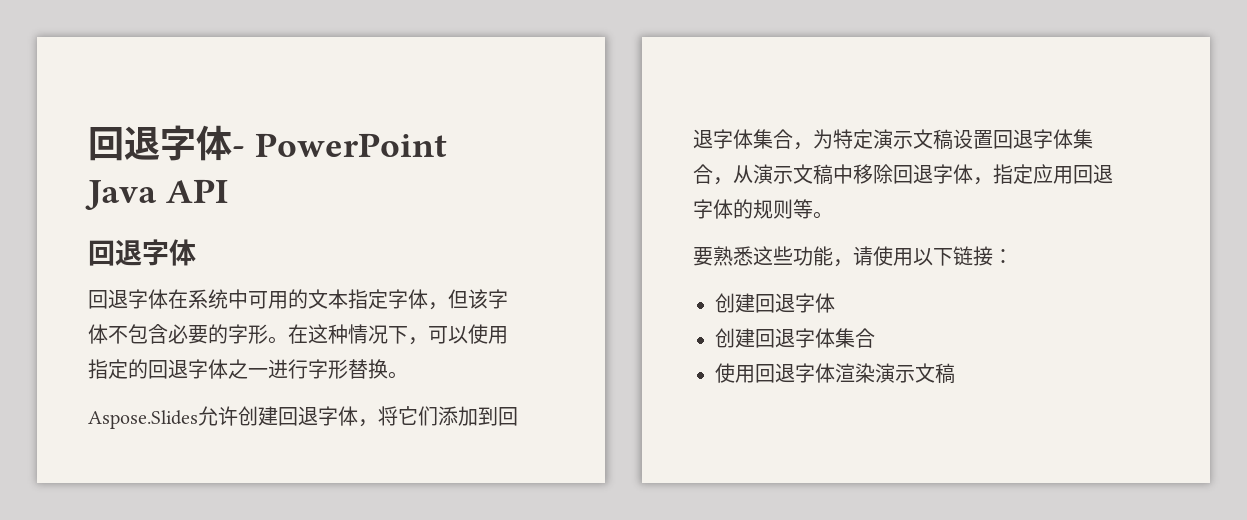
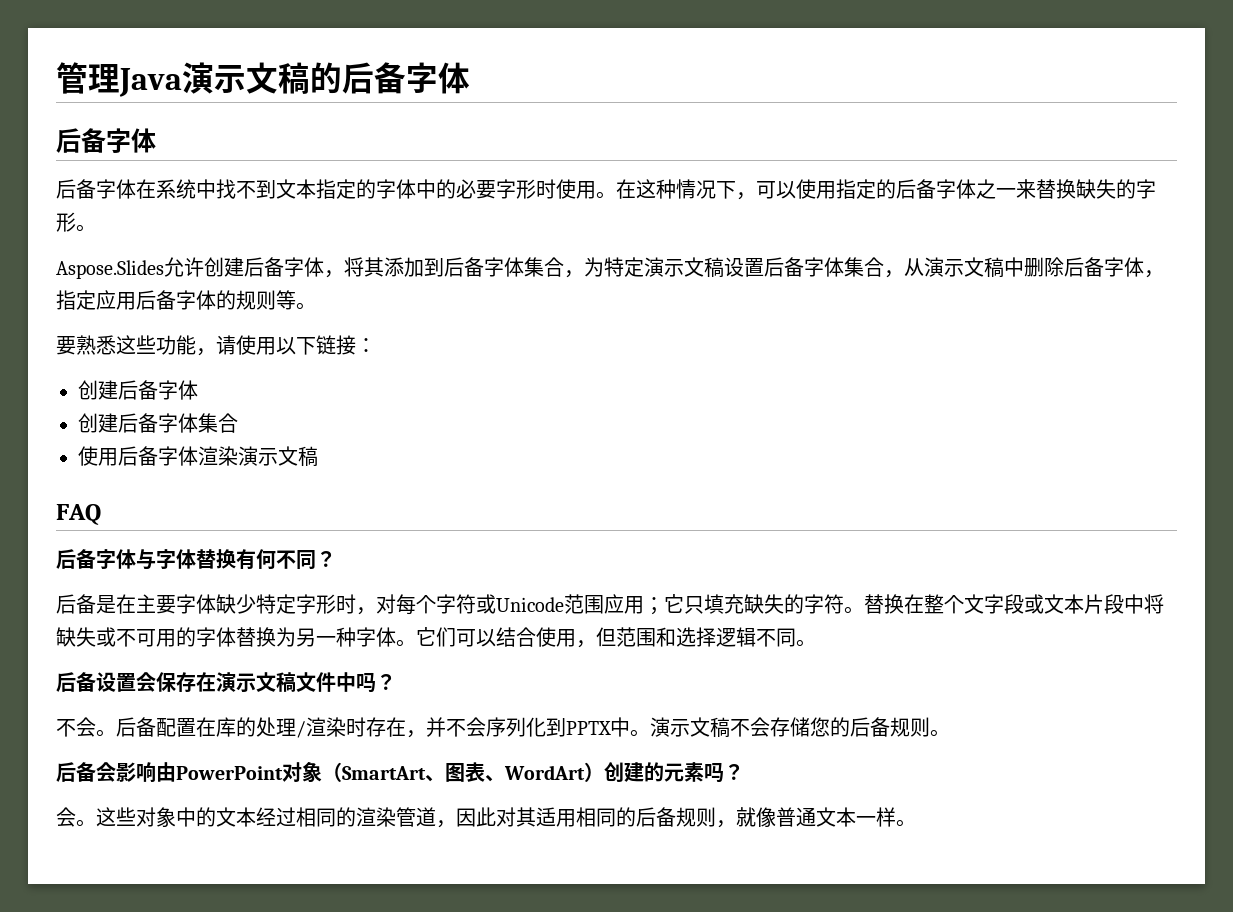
[88,125,447,161] [85,179,228,210] [88,239,196,266] [88,289,128,309] 回退字体- PowerPoint Java API // 回退字体 // 回退 -> [56,62,470,97] [56,128,156,153] [56,179,96,199] 管理Java演示文稿的后备字体 // 后备字体 // 后备
[248,289,308,309] 可用的 -> [216,179,276,199] 找不到
[388,289,508,310] [88,324,268,344] 字体，但该字体不包含必要的字形 -> [356,179,596,199] 的字体中的必要字形时使用
[148,359,188,379] 回退 -> [896,179,936,199] 后备
[268,359,388,379] 进行字形替换 -> [1016,179,1156,199] [56,212,76,232] 来替换缺失的字形
[278,406,318,426] 回退 -> [244,257,284,277] 后备
[398,406,518,426] [693,129,713,149] 它们添加到回退 -> [364,257,484,277] 其添加到后备
[993,129,1033,149] 回退 -> [764,257,804,277] 后备
[853,164,933,184] 移除回退 -> [1024,257,1104,277] 删除后备
[1073,164,1113,184] 回退 -> [136,290,176,310] 后备
[755,293,795,313] 回退 -> [118,380,158,400] 后备
[755,328,795,348] 回退 -> [118,413,158,433] 后备
[755,363,795,383] 回退 -> [118,446,158,466] 后备
(955, 373) none -> [56,504,101,525] [56,549,336,570] [56,594,1164,615] [56,627,816,648] [56,672,396,693] [56,717,950,738] [56,761,744,783] [56,807,916,828] // FAQ // 后备字体与字体替换有何不同？ // 后备是在主要字体缺少特定字形时，对每个字符或Unicode范围应用；它只填充缺失的字符。替换在整个文字段或文本片段中将缺失或不可用的字体替换为另一种字体。它们可以结合使用，但范围和选择逻辑不同。 // 后备设置会保存在演示文稿文件中吗？ // 不会。后备配置在库的处理/渲染时存在，并不会序列化到PPTX中。演示文稿不会存储您的后备规则。 // 后备会影响由PowerPoint对象（SmartArt、图表、WordArt）创建的元素吗？ // 会。这些对象中的文本经过相同的渲染管道，因此对其适用相同的后备规则，就像普通文本一样。

